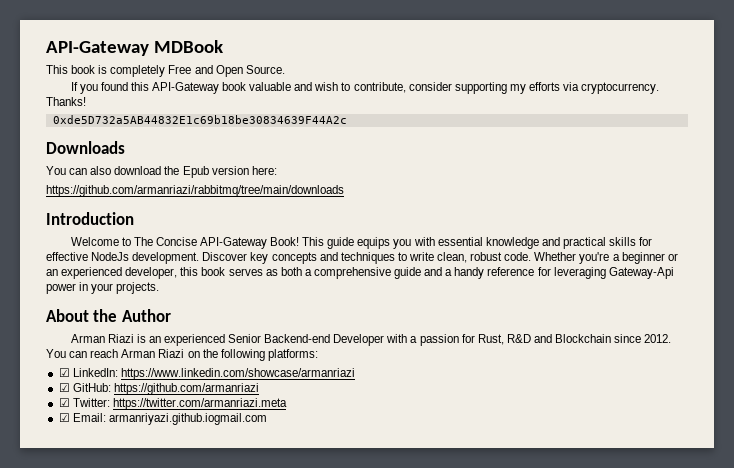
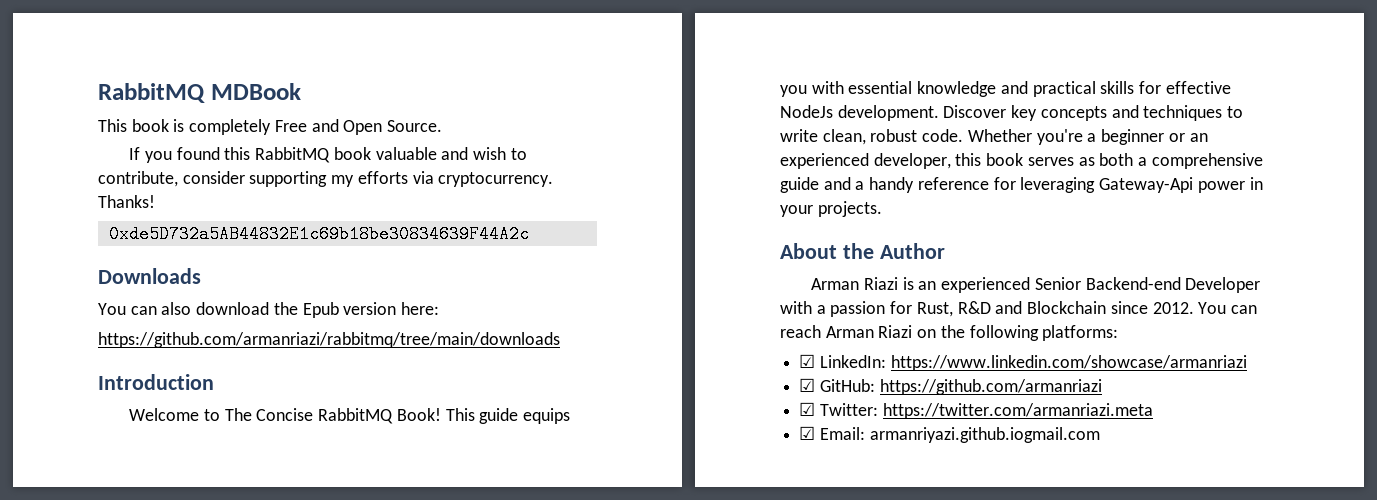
[46,41,149,56] API-Gateway -> [98,83,205,103] RabbitMQ
[151,82,219,94] API-Gateway -> [255,147,331,163] RabbitMQ
[199,237,267,249] API-Gateway -> [318,408,394,424] RabbitMQ

